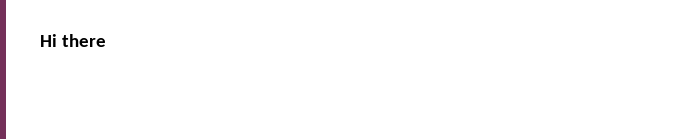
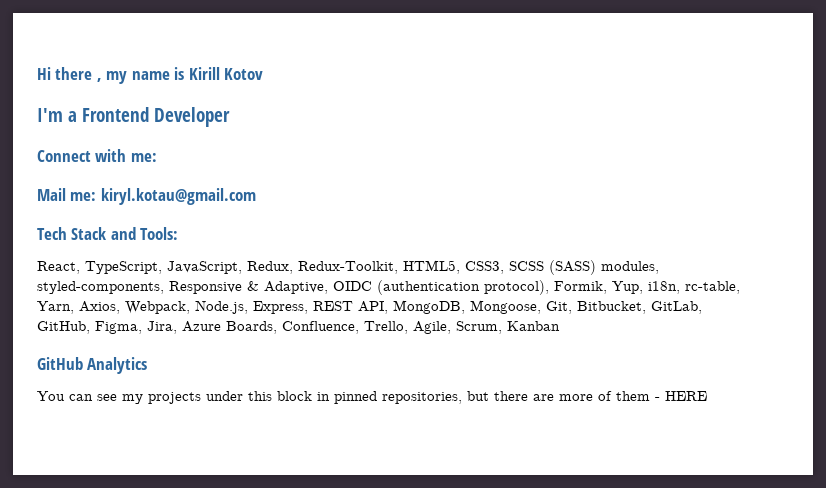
(106, 40) none -> [96,67,264,84] [37,107,231,127] [37,149,157,162] [37,188,256,205] [37,227,179,240] [37,260,659,275] [37,280,740,295] [37,300,702,314] [37,321,560,334] [37,357,148,374] [37,391,707,404] , my name is Kirill Kotov // I'm a Frontend Developer // Connect with me: // Mail me: kiryl.kotau@gmail.com // Tech Stack and Tools: // React, TypeScript, JavaScript, Redux, Redux-Toolkit, HTML5, CSS3, SCSS (SASS) modules, styled-components, Responsive & Adaptive, OIDC (authentication protocol), Formik, Yup, i18n, rc-table, Yarn, Axios, Webpack, Node.js, Express, REST API, MongoDB, Mongoose, Git, Bitbucket, GitLab, GitHub, Figma, Jira, Azure Boards, Confluence, Trello, Agile, Scrum, Kanban // GitHub Analytics // You can see my projects under this block in pinned repositories, but there are more of them - HERE

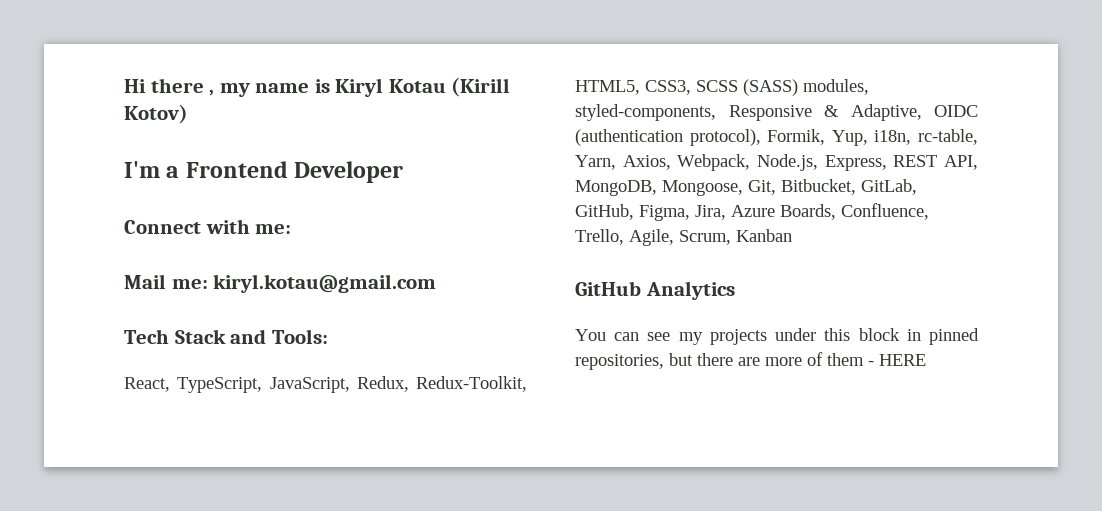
[188,67,264,80] Kirill Kotov -> [335,77,511,97] [124,104,188,124] Kiryl Kotau (Kirill Kotov)

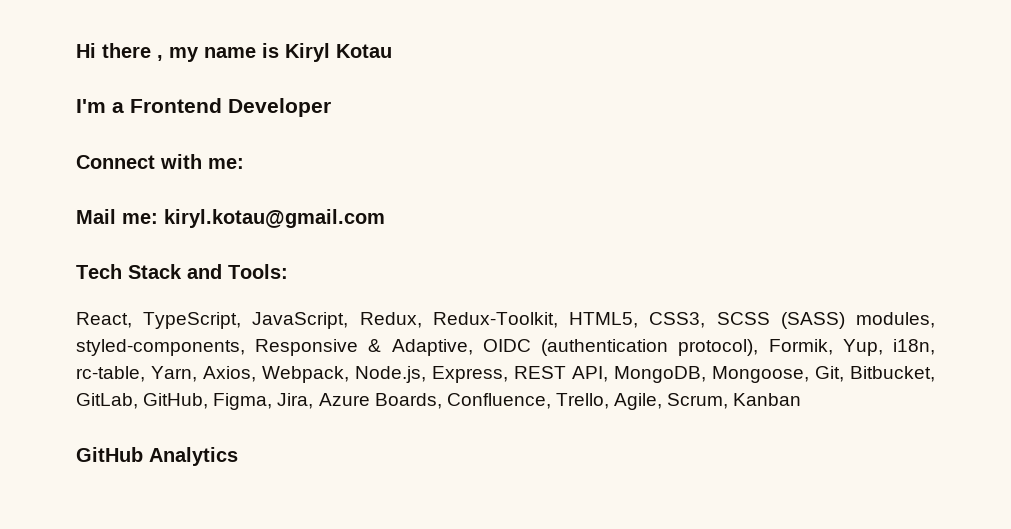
[451,77,511,97] [124,104,188,124] (Kirill Kotov) -> (392, 51) none
[575,328,979,345] [575,352,926,370] // You can see my projects under this block in pinned repositories, but there are more of them - HERE -> (238, 456) none

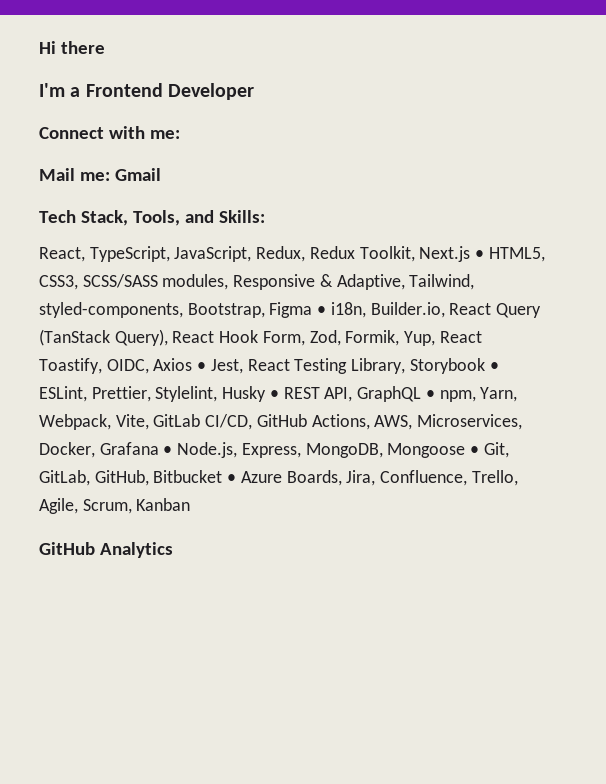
[157,43,392,62] , my name is Kiryl Kotau -> (105, 47) none
[164,209,385,228] kiryl.kotau@gmail.com -> [114,168,161,181] Gmail
[128,264,288,279] Stack and Tools: -> [80,210,265,226] Stack, Tools, and Skills:
[432,312,935,329] [76,339,935,356] [76,366,935,383] [76,393,314,410] Redux-Toolkit, HTML5, CSS3, SCSS (SASS) modules, styled-components, Responsive & Adaptive, OIDC (authentication protocol), Formik, Yup, i18n, rc-table, Yarn, Axios, Webpack, Node.js, Express, REST API, MongoDB, Mongoose, Git, Bitbucket, GitLab, GitHub, Figma, Jira, -> [309,246,545,262] [39,274,475,290] [39,302,542,318] [39,329,482,346] [39,358,499,374] [39,386,518,402] [39,414,523,430] [39,442,509,458] [39,470,237,486] Redux Toolkit, Next.js • HTML5, CSS3, SCSS/SASS modules, Responsive & Adaptive, Tailwind, styled-components, Bootstrap, Figma • i18n, Builder.io, React Query (TanStack Query), React Hook Form, Zod, Formik, Yup, React Toastify, OIDC, Axios • Jest, React Testing Library, Storybook • ESLint, Prettier, Stylelint, Husky • REST API, GraphQL • npm, Yarn, Webpack, Vite, GitLab CI/CD, GitHub Actions, AWS, Microservices, Docker, Grafana • Node.js, Express, MongoDB, Mongoose • Git, GitLab, GitHub, Bitbucket •
(442, 401) none -> [346,470,376,486] Jira,

